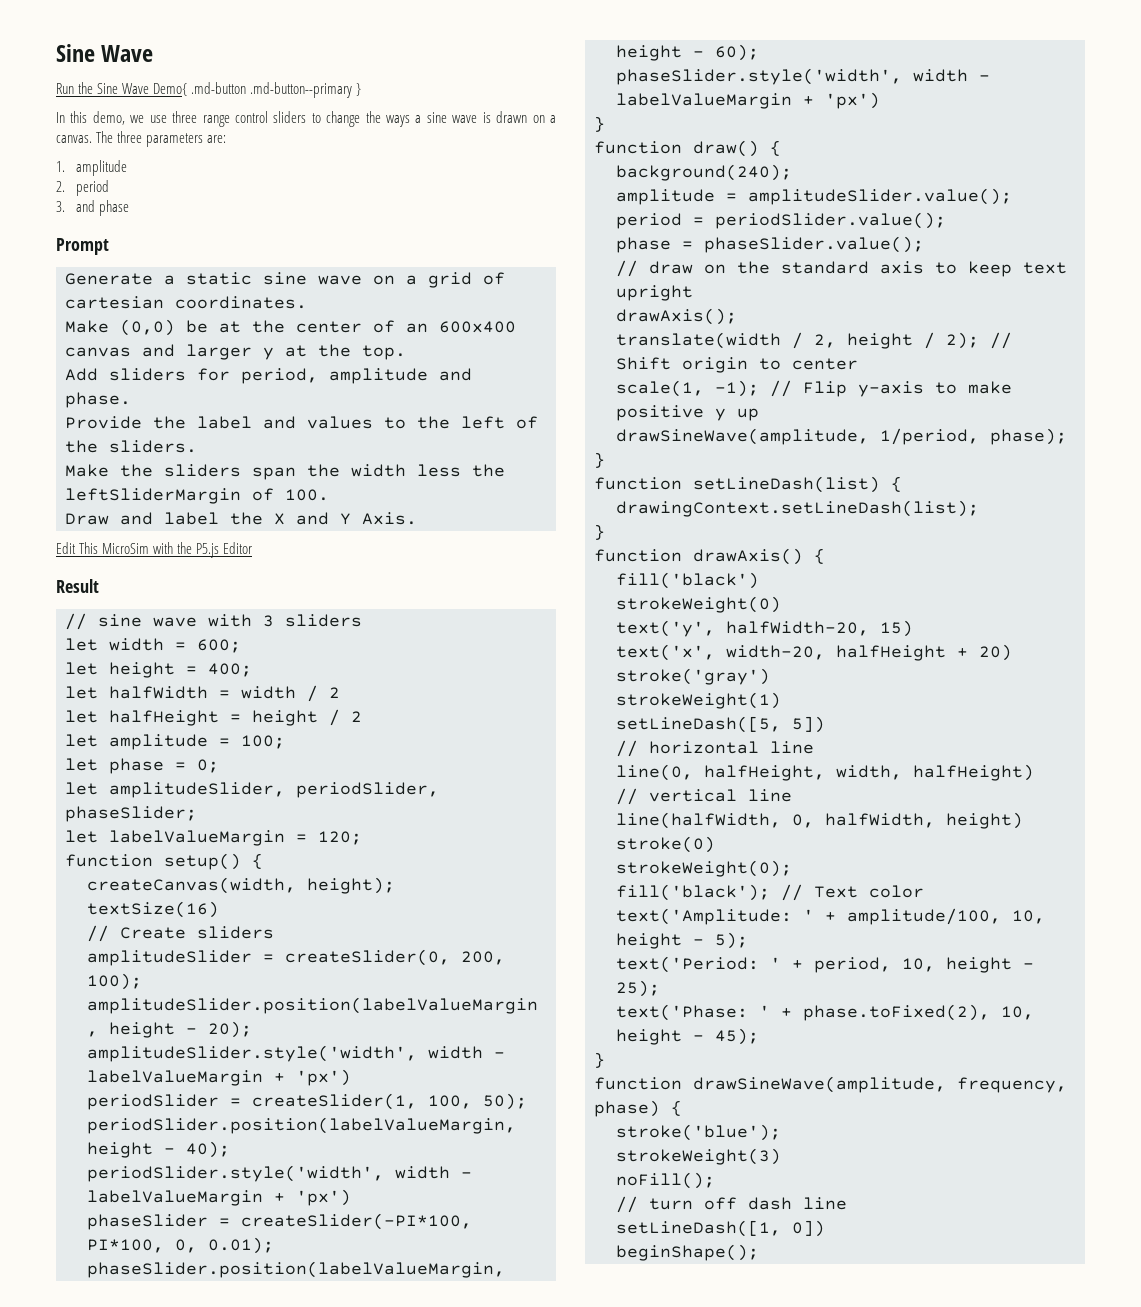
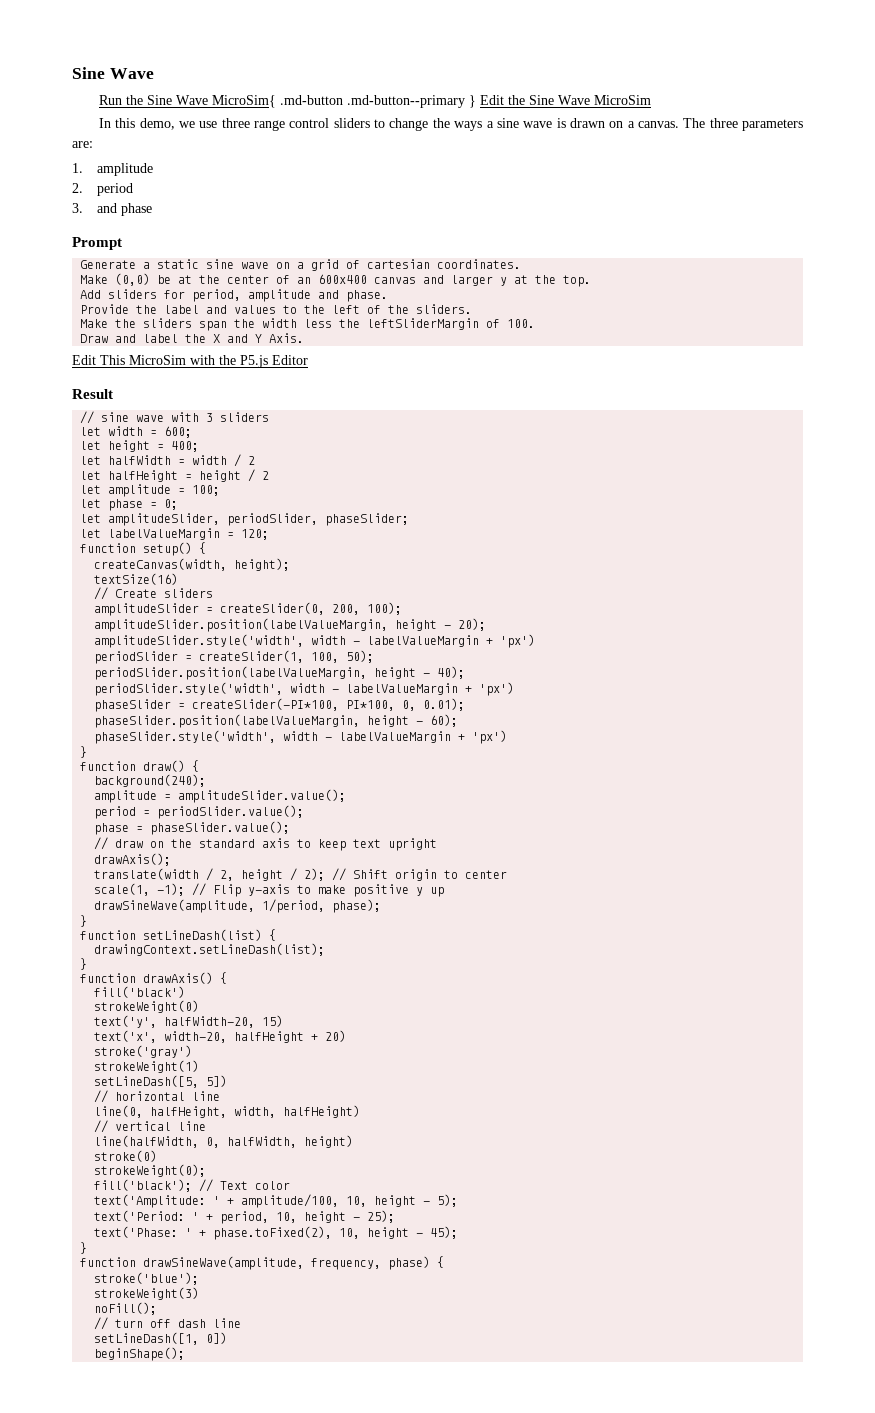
[153,83,188,96] Demo{ -> [212,95,277,108] MicroSim{
(362, 89) none -> [480,95,652,105] Edit the Sine Wave MicroSim

